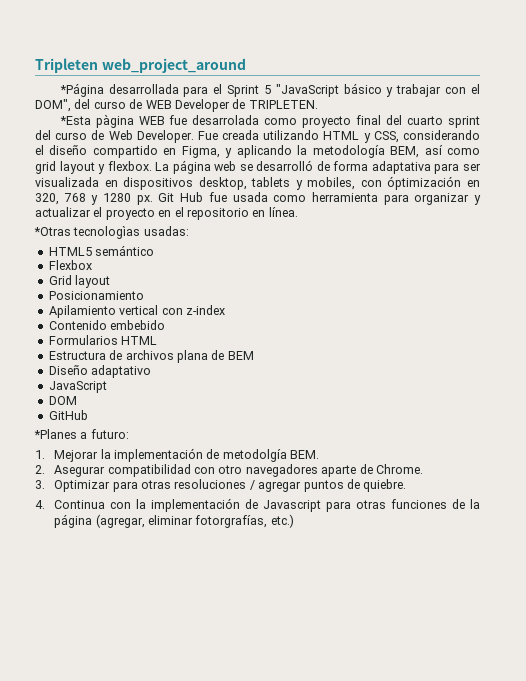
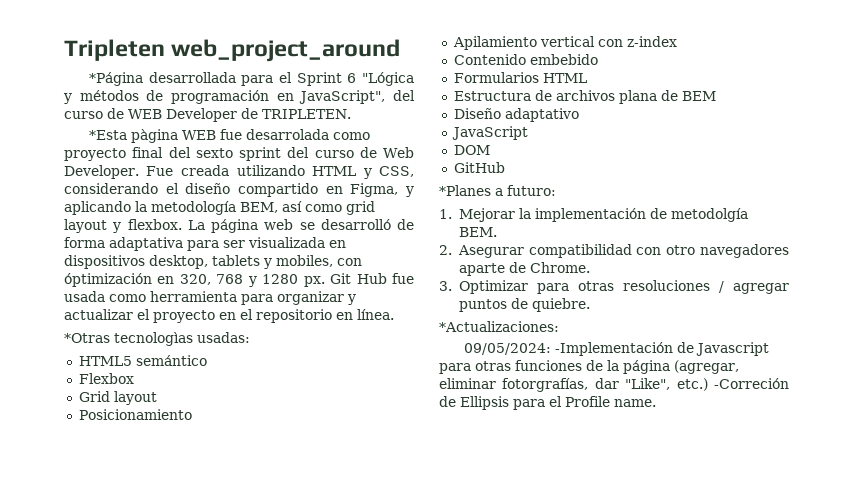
[263,83,481,97] [35,99,71,112] 5 "JavaScript básico y trabajar con el DOM", -> [347,72,414,86] [63,90,386,104] 6 "Lógica y métodos de programación en JavaScript",
[407,116,444,125] cuarto -> [195,148,233,158] sexto
[35,498,241,512] 4. Continua con la implementación -> [439,321,559,332] [463,342,673,356] *Actualizaciones: // 09/05/2024: -Implementación
[270,514,294,528] etc.) -> [594,378,789,391] [439,396,656,410] dar "Like", etc.) -Correción de Ellipsis para el Profile name.

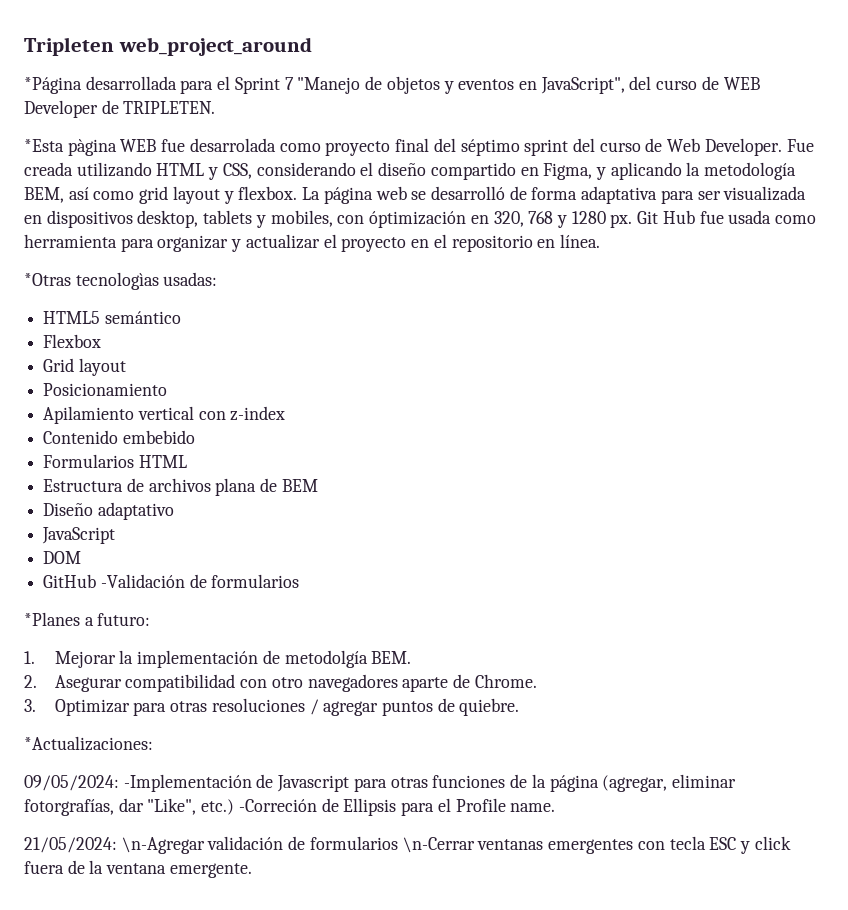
[347,72,414,86] [63,90,269,104] 6 "Lógica y métodos de programación -> [284,76,515,94] 7 "Manejo de objetos y eventos
[195,148,233,158] sexto -> [460,139,520,156] séptimo
(505, 167) none -> [100,574,300,588] -Validación de formularios
(656, 403) none -> [24,836,791,854] [24,860,252,878] // 21/05/2024: \n-Agregar validación de formularios \n-Cerrar ventanas emergentes con tecla ESC y click fuera de la ventana emergente.

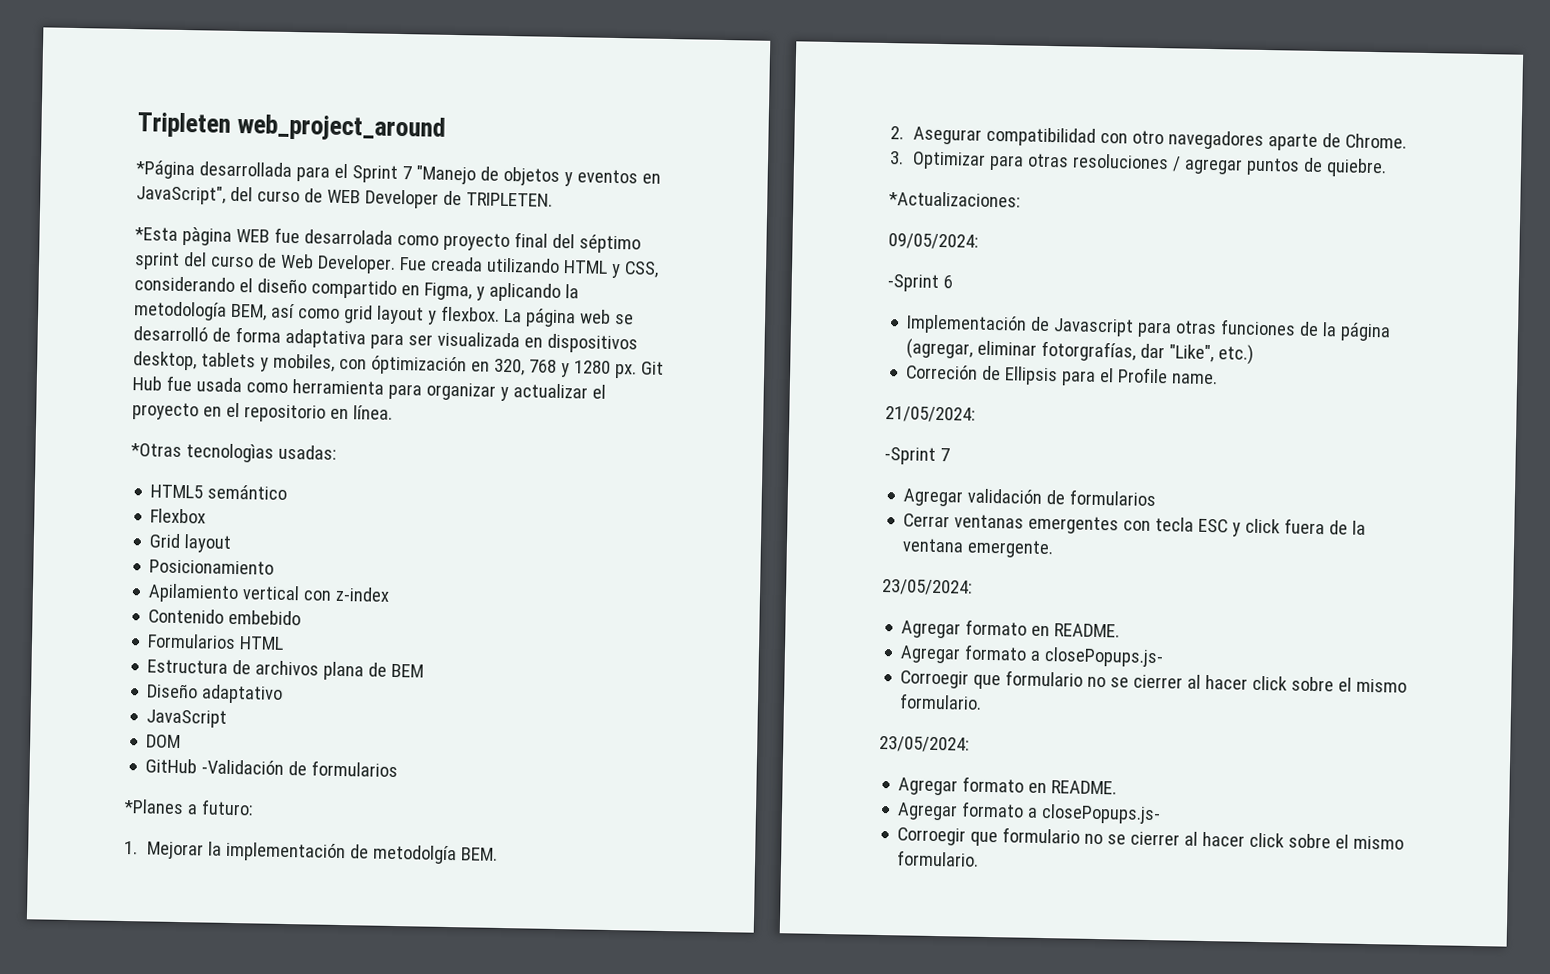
[123,774,252,792] -Implementación -> [887,274,953,292] [906,314,1028,335] // -Sprint 6 // Implementación
[238,799,317,812] -Correción -> [906,364,979,380] // Correción
[121,837,205,854] \n-Agregar -> [884,447,950,465] [903,488,964,507] // -Sprint 7 // Agregar
[402,837,475,853] \n-Cerrar -> [903,513,951,528] // Cerrar
(252, 870) none -> [882,579,973,596] [901,619,1121,639] [900,644,1165,668] [900,670,1408,693] [899,693,983,710] [879,735,970,753] [898,776,1118,796] [897,801,1162,825] [897,827,1405,850] [897,850,980,867] // 23/05/2024: // Agregar formato en README. // Agregar formato a closePopups.js- // Corroegir que formulario no se cierrer al hacer click sobre el mismo formulario. // 23/05/2024: // Agregar formato en README. // Agregar formato a closePopups.js- // Corroegir que formulario no se cierrer al hacer click sobre el mismo formulario.

